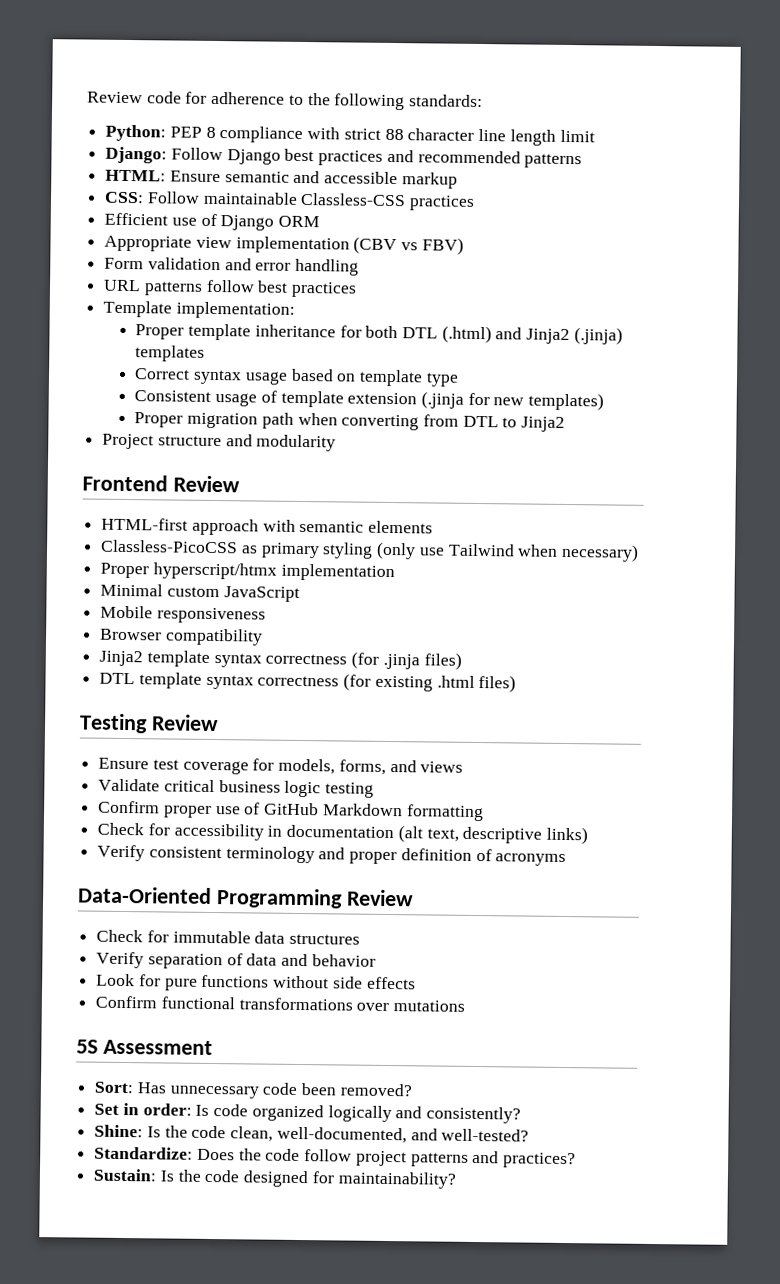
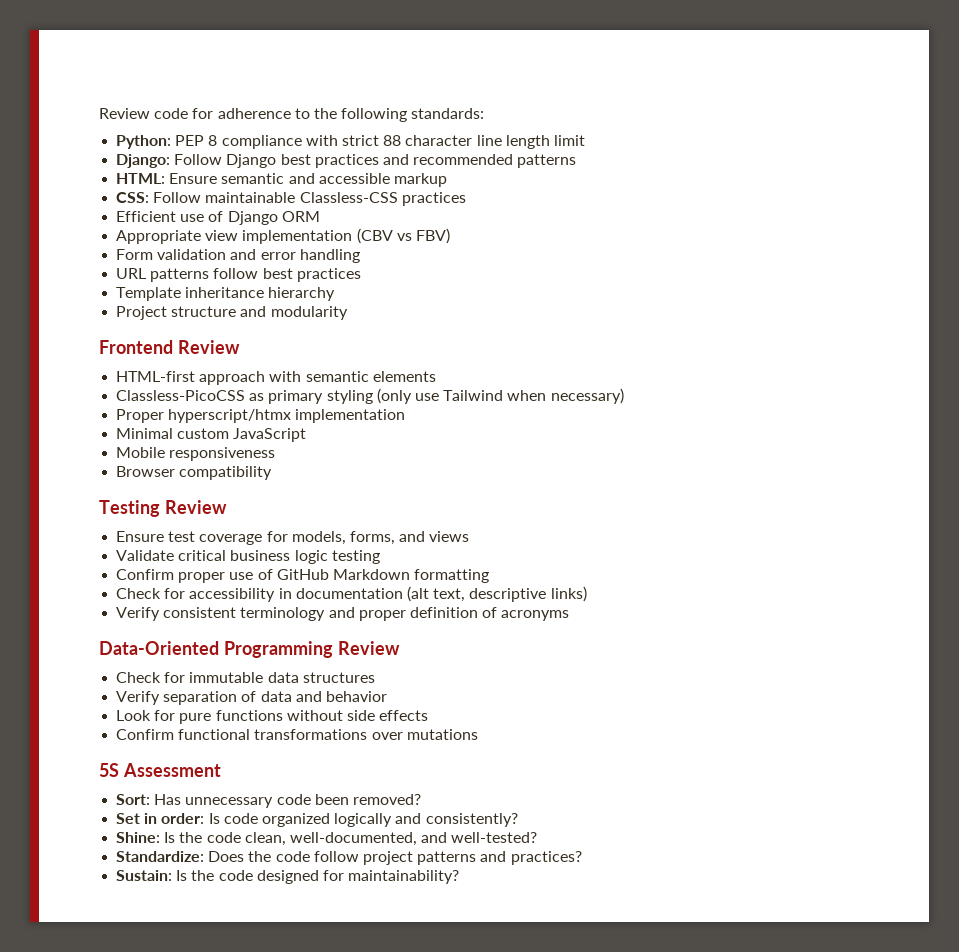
[175,301,295,319] [135,323,623,345] [135,345,206,362] [134,368,459,387] [134,390,605,411] [134,412,566,432] implementation: // Proper template inheritance for both DTL (.html) and Jinja2 (.jinja) templates // Correct syntax usage based on template type // Consistent usage of template extension (.jinja for new templates) // Proper migration path when converting from DTL to Jinja2 -> [185,287,336,301] inheritance hierarchy
[99,650,462,670] [99,672,517,693] // Jinja2 template syntax correctness (for .jinja files) // DTL template syntax correctness (for existing .html files) -> (273, 473) none

